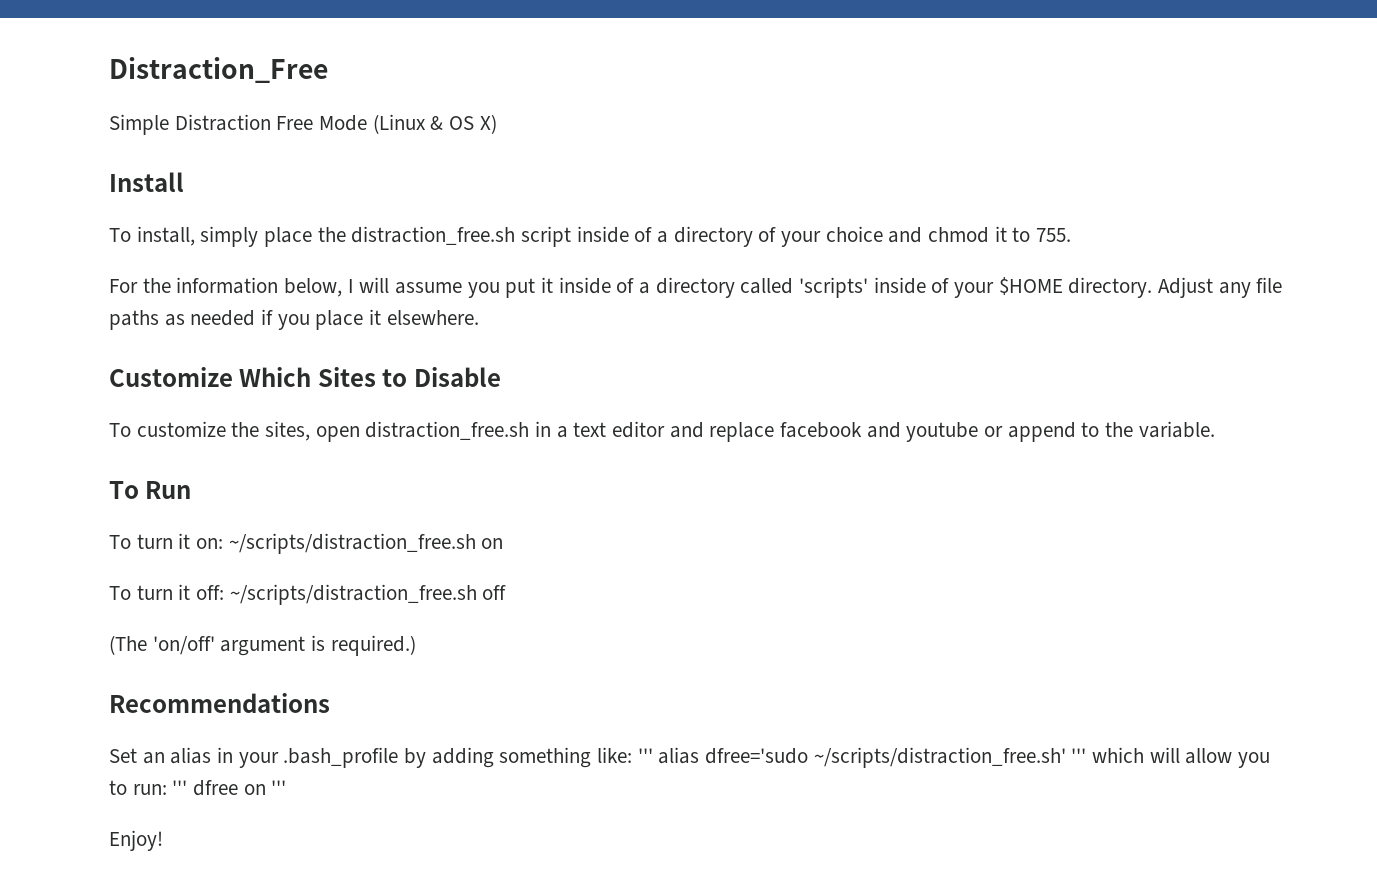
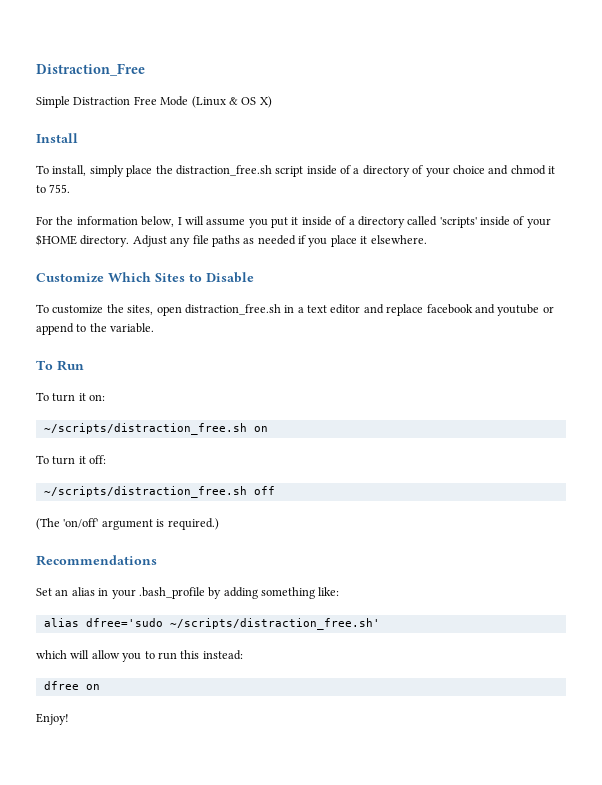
(224, 543) none -> (106, 397) //
(225, 592) none -> (107, 459) //
[637,748,653,763] ''' -> (340, 591) //
[1071,748,1087,763] ''' -> (380, 624) //
[132,780,188,795] run: ''' -> [157,650,243,660] run this instead: //
[271,780,287,795] ''' -> (100, 687) none

